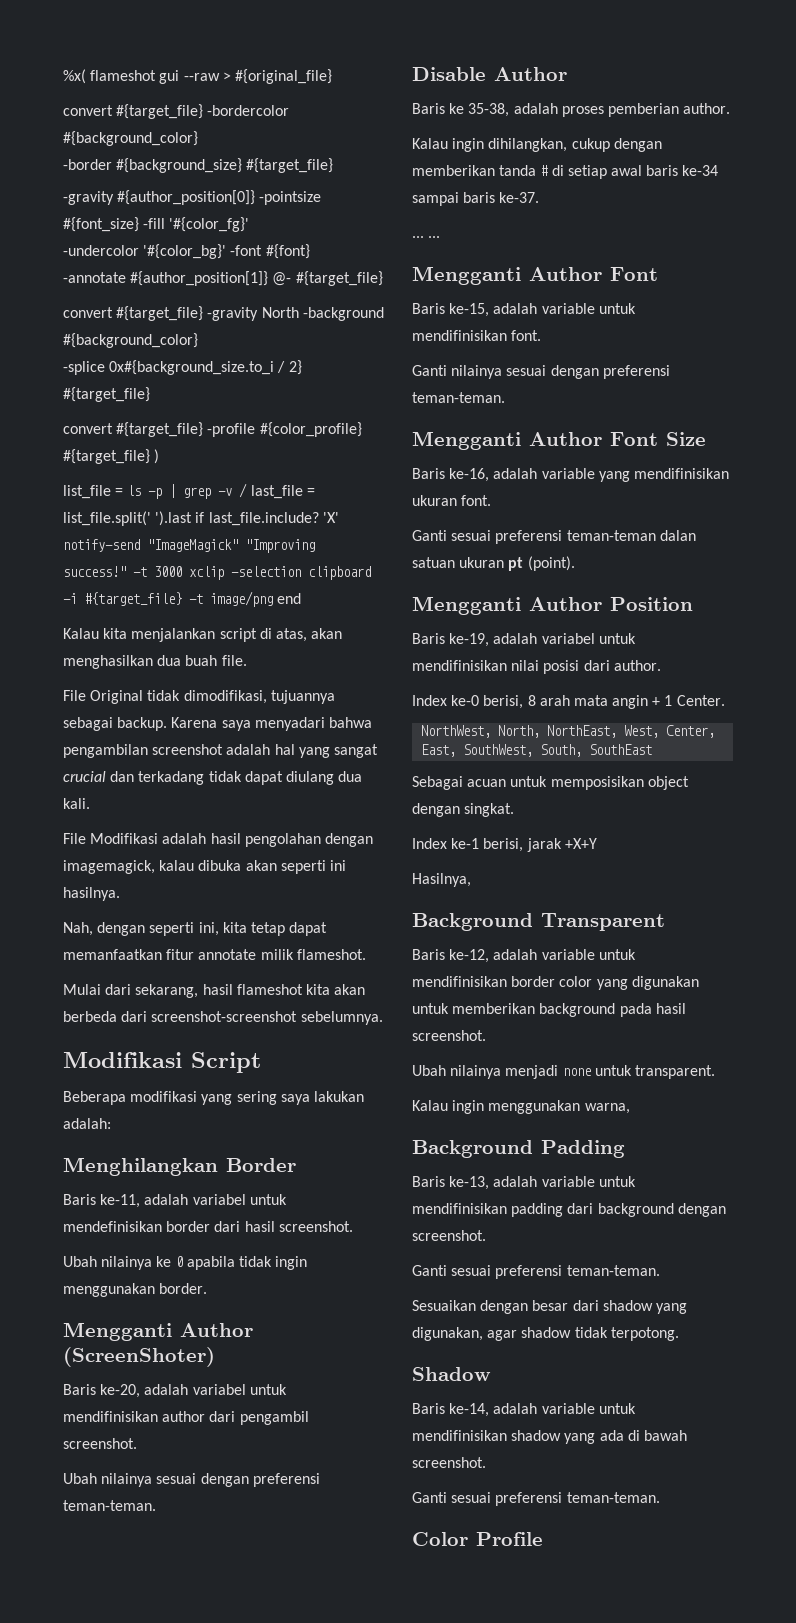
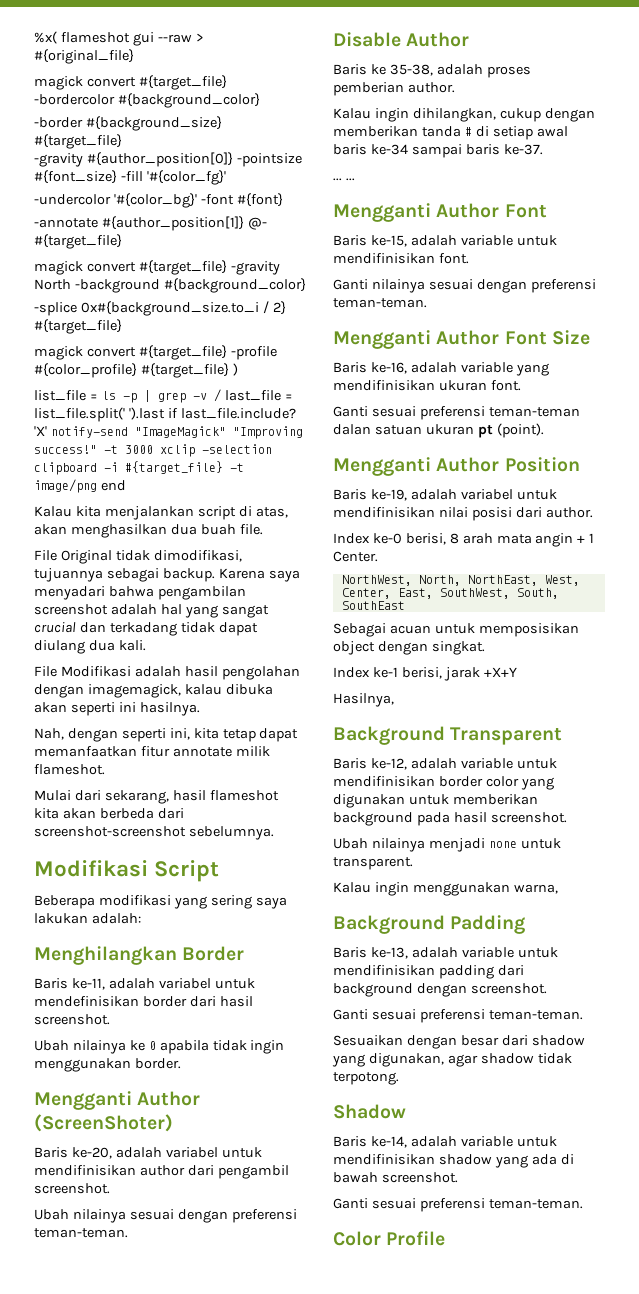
(332, 76) none -> [34,76,83,90] magick
(383, 278) none -> [34,261,83,275] magick
(150, 394) none -> [34,346,83,360] magick

